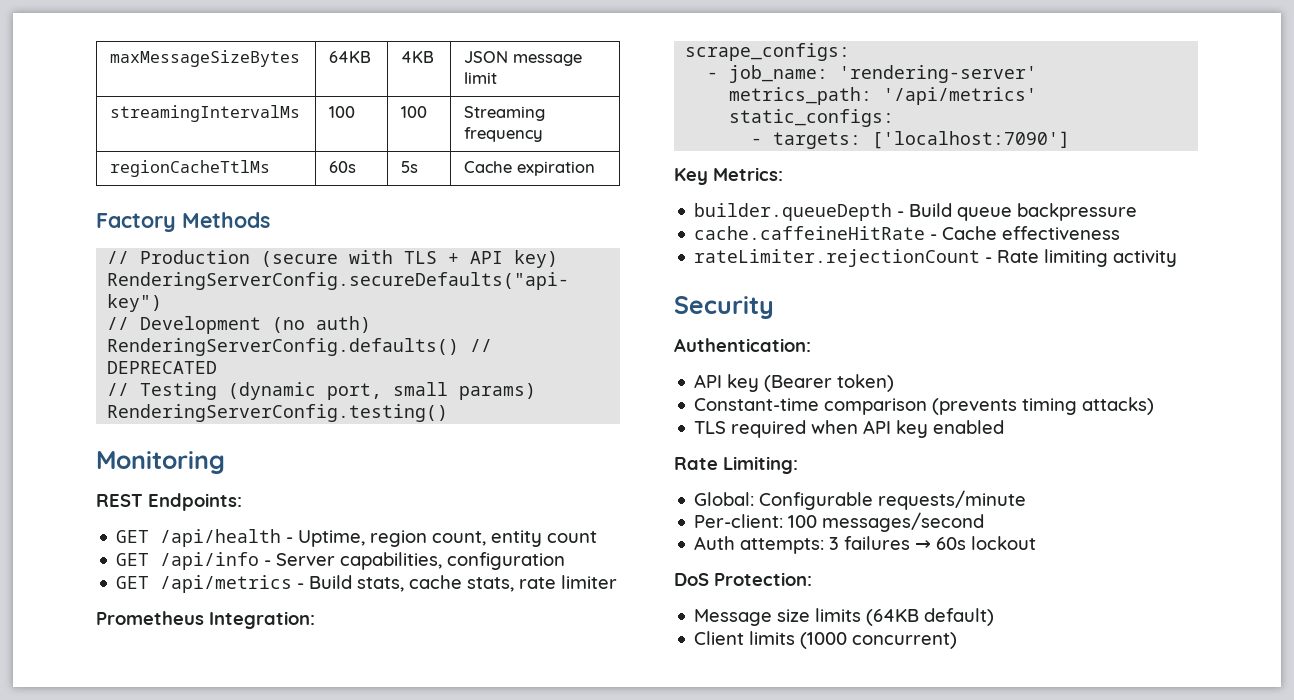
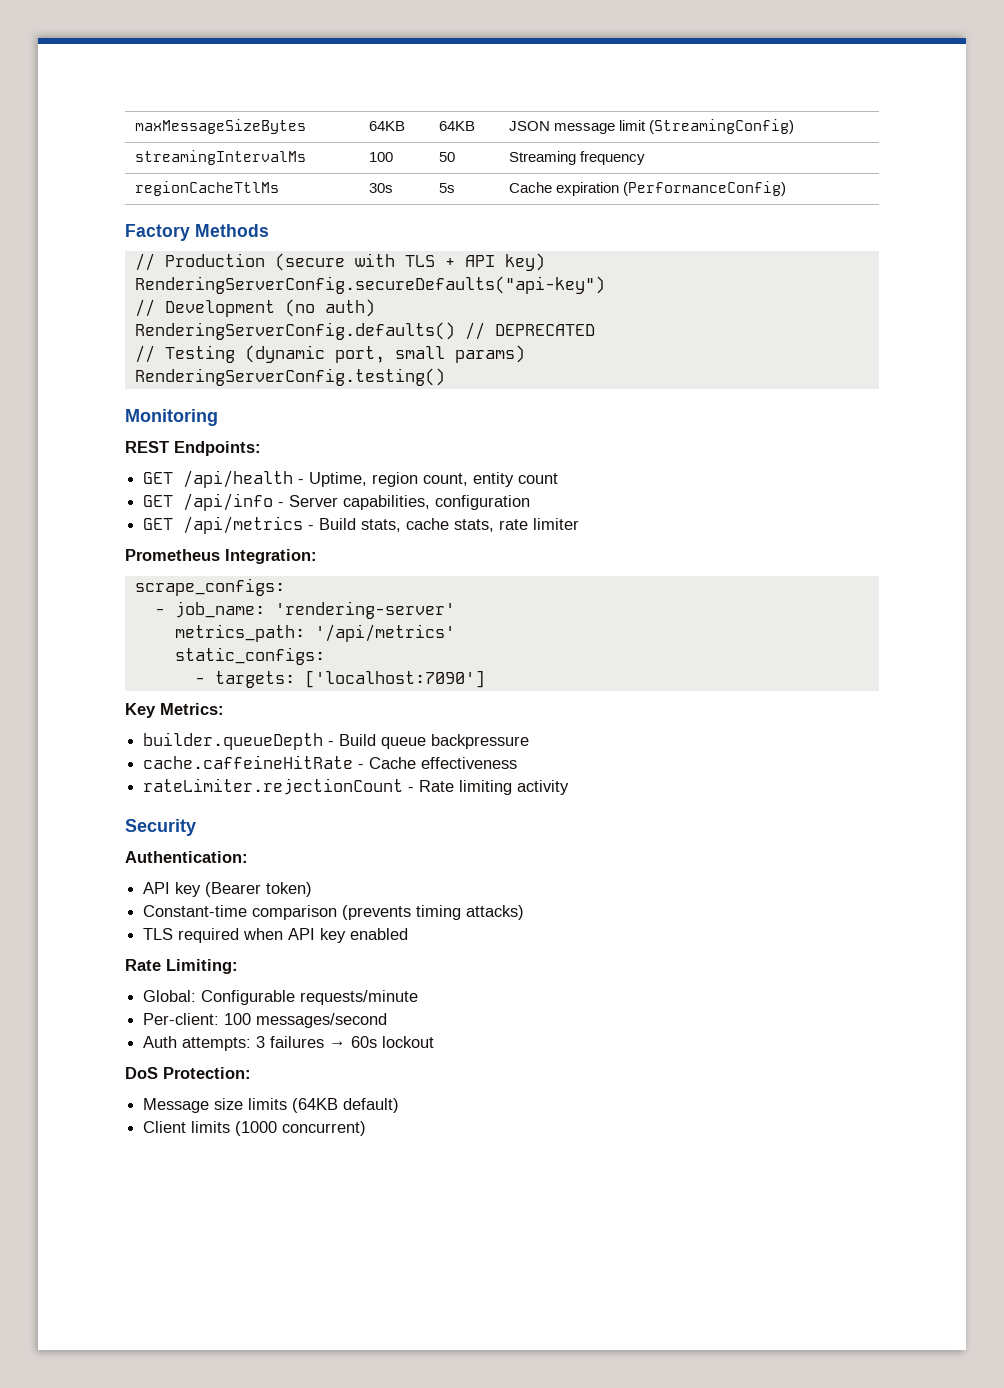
[401,51,435,63] 4KB -> [439,121,476,131] 64KB
(498, 78) none -> [649,119,795,134] (StreamingConfig)
[401,106,428,118] 100 -> [439,152,456,162] 50
[329,161,357,173] 60s -> [369,183,394,193] 30s
(596, 168) none -> [623,181,787,196] (PerformanceConfig)

